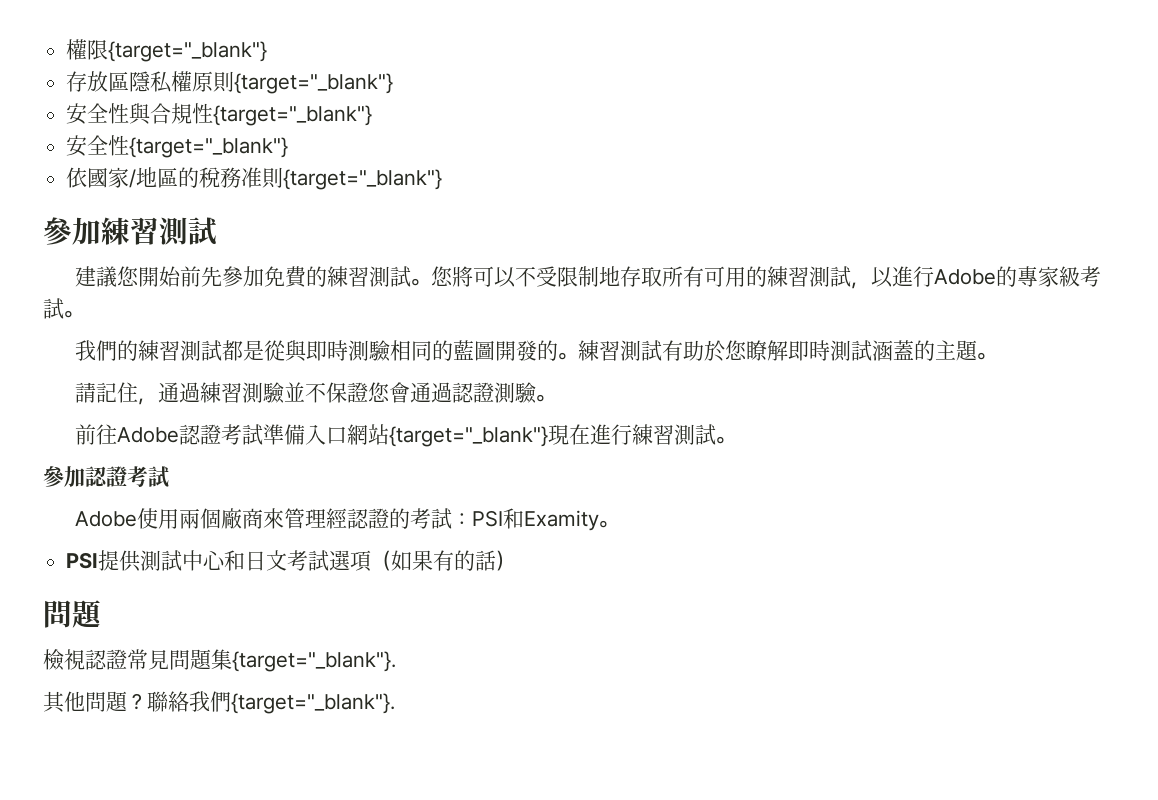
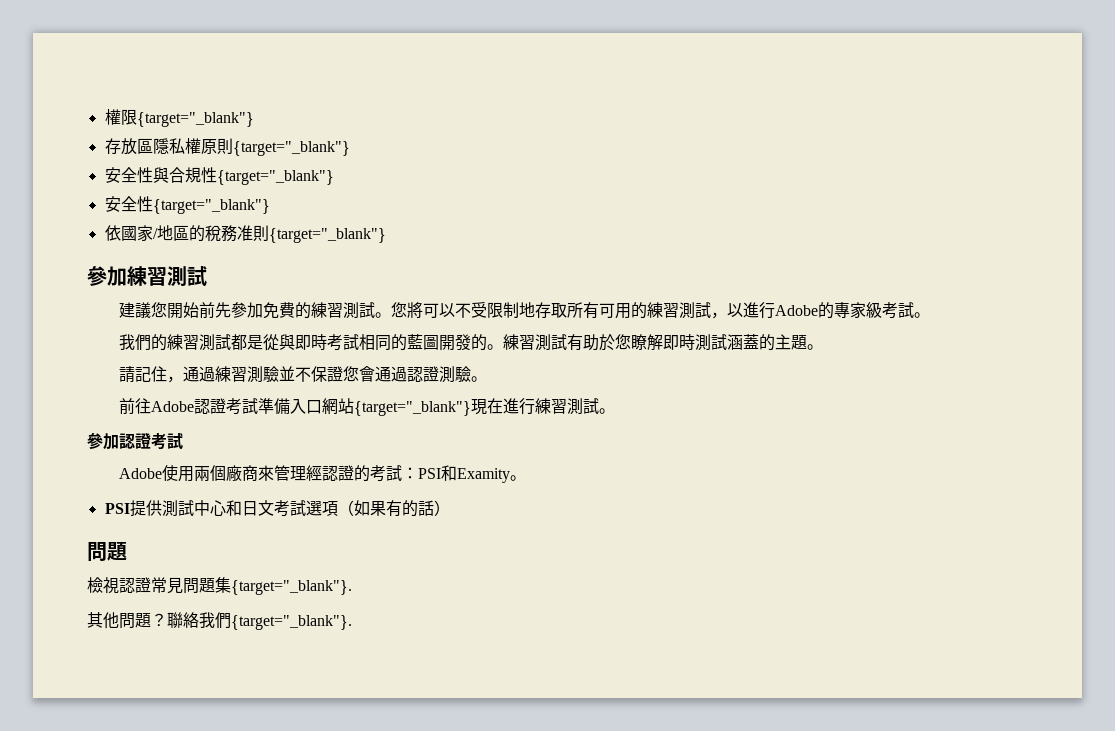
[347,340,391,362] 測驗 -> [327,334,360,351] 考試

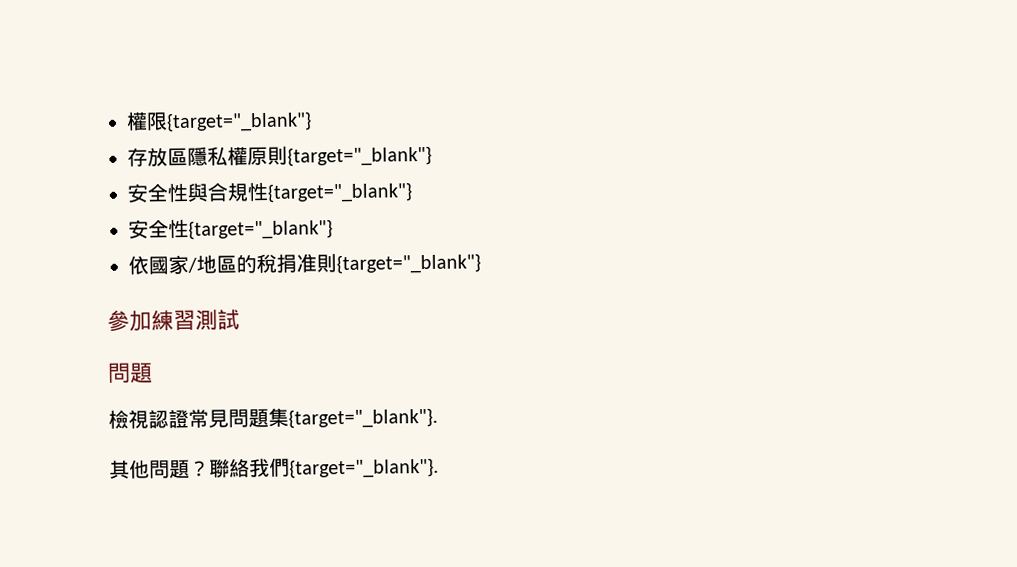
[220,225,237,242] 務 -> [276,253,297,273] 捐
[119,302,931,319] [119,334,824,351] [119,366,488,383] [119,398,616,416] [87,432,183,450] [119,465,527,483] [104,500,450,517] // 建議您開始前先參加免費的練習測試。您將可以不受限制地存取所有可用的練習測試，以進行Adobe的專家級考試。 // 我們的練習測試都是從與即時考試相同的藍圖開發的。練習測試有助於您瞭解即時測試涵蓋的主題。 // 請記住，通過練習測驗並不保證您會通過認證測驗。 // 前往Adobe認證考試準備入口網站{target="_blank"}現在進行練習測試。 // 參加認證考試 // Adobe使用兩個廠商來管理經認證的考試：PSI和Examity。 // PSI提供測試中心和日文考試選項（如果有的話） -> (240, 319) none

